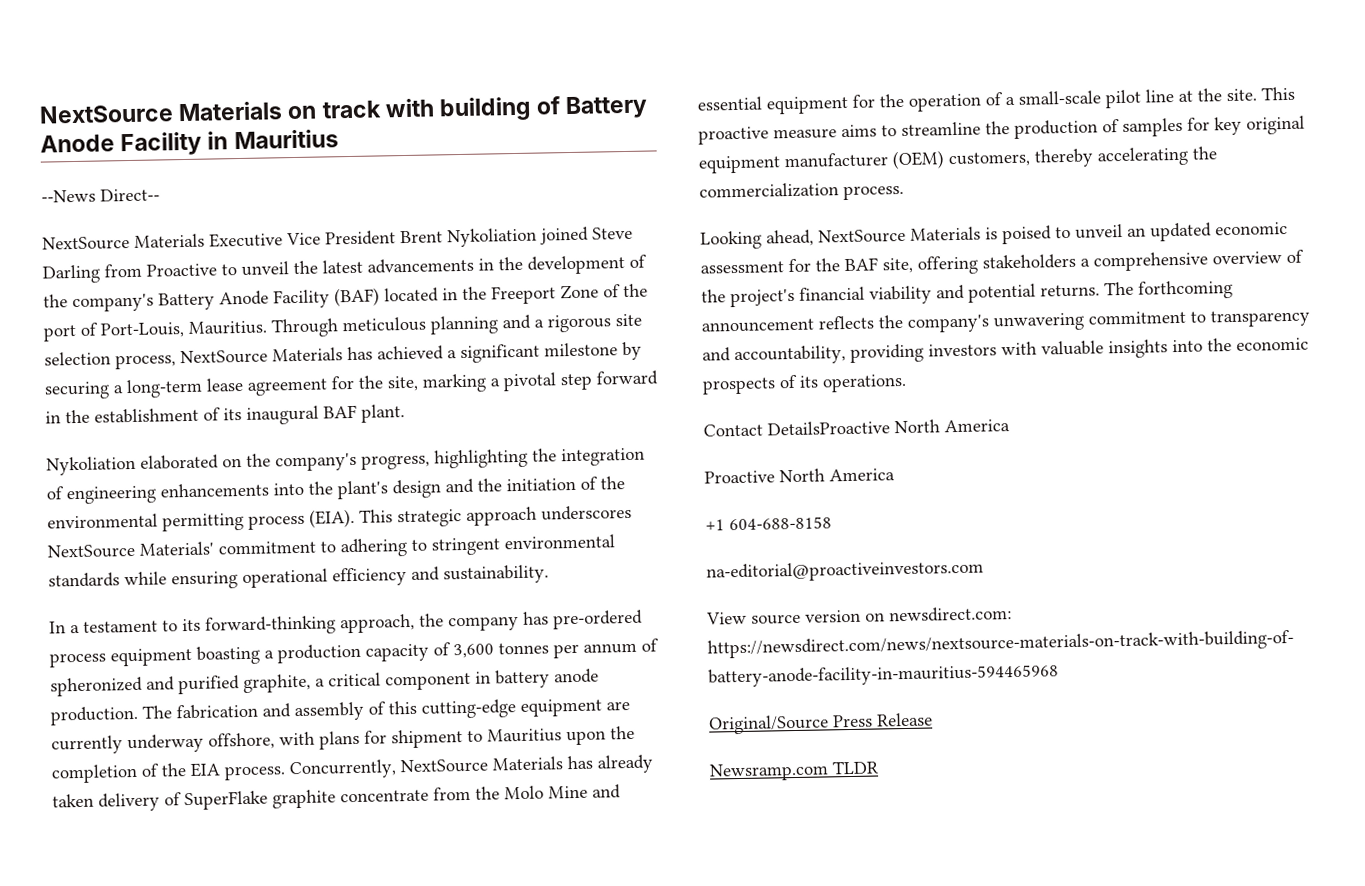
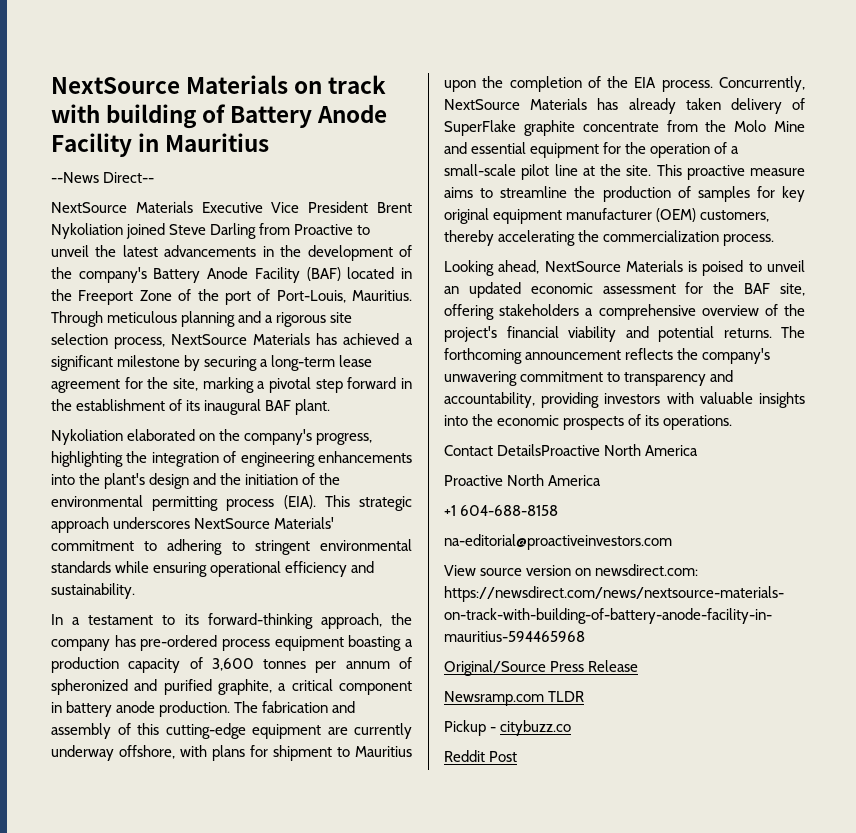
(879, 767) none -> [444,720,572,736] [444,750,518,762] // Pickup - citybuzz.co // Reddit Post

